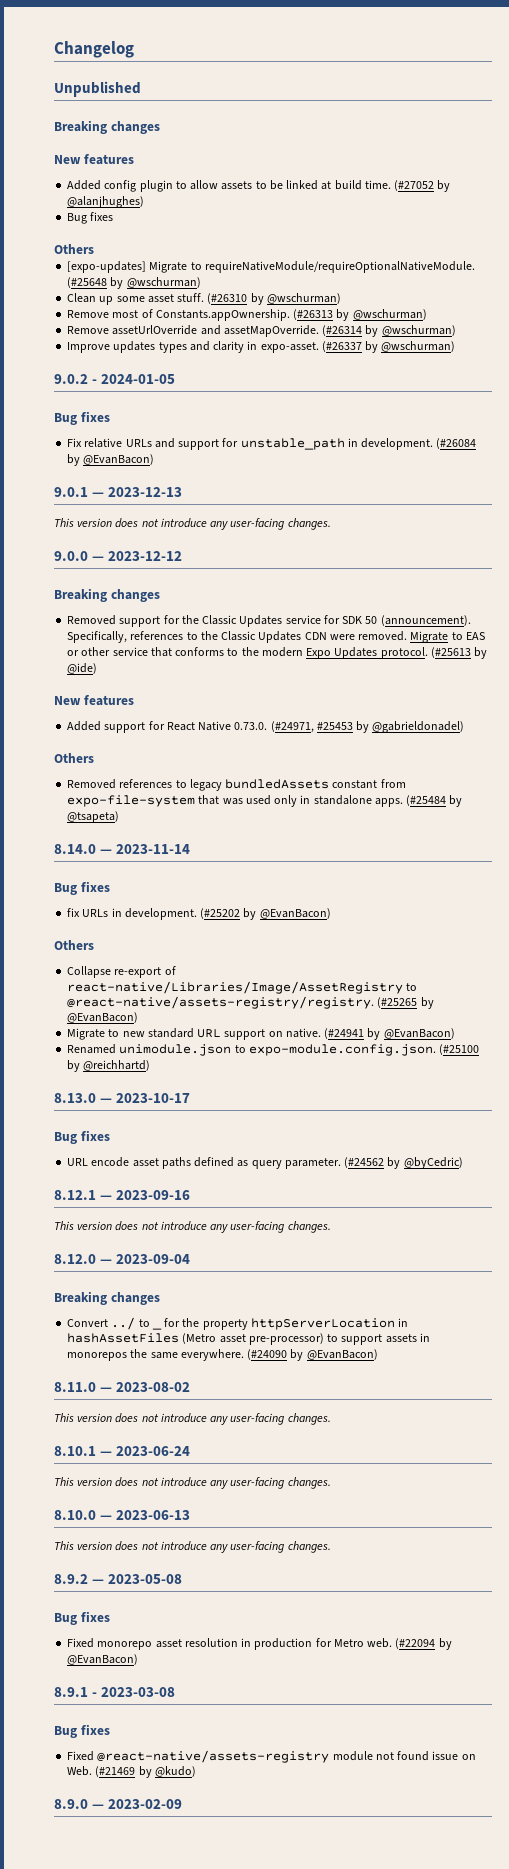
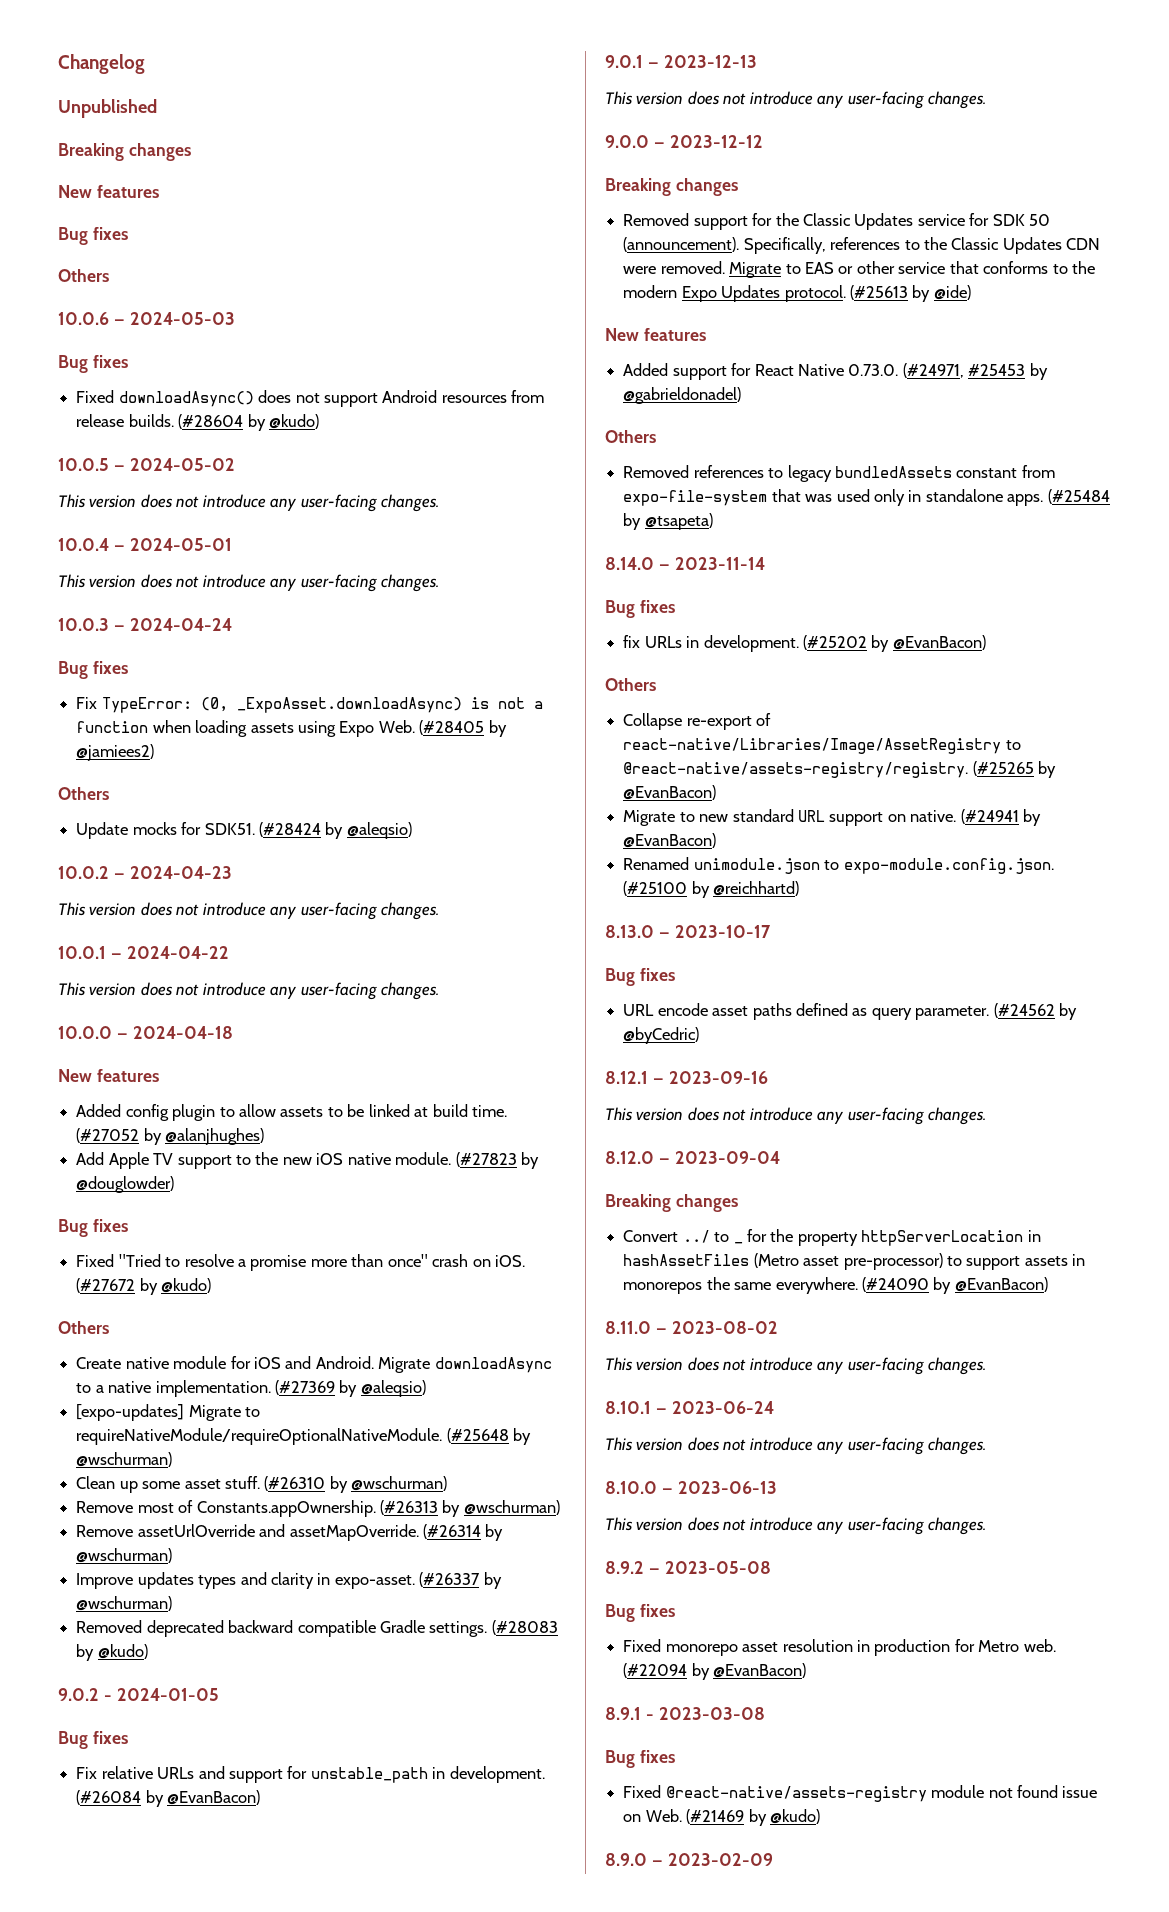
(134, 159) none -> [58,227,128,245] [58,269,109,282] [58,312,235,325] [58,355,128,373] [76,390,545,407] [76,414,319,431] [58,458,235,471] [58,494,440,512] [58,538,232,551] [58,574,440,592] [58,618,232,631] [58,661,128,679] [76,697,543,713] [76,720,507,737] [76,744,155,761] [58,787,109,800] [76,822,412,839] [58,866,232,879] [58,902,440,920] [58,946,229,959] [58,982,440,1000] [58,1026,233,1039] [58,1069,159,1082] // Bug fixes // Others // 10.0.6 — 2024-05-03 // Bug fixes // Fixed downloadAsync() does not support Android resources from release builds. (#28604 by @kudo) // 10.0.5 — 2024-05-02 // This version does not introduce any user-facing changes. // 10.0.4 — 2024-05-01 // This version does not introduce any user-facing changes. // 10.0.3 — 2024-04-24 // Bug fixes // Fix TypeError: (0, _ExpoAsset.downloadAsync) is not a function when loading assets using Expo Web. (#28405 by @jamiees2) // Others // Update mocks for SDK51. (#28424 by @aleqsio) // 10.0.2 — 2024-04-23 // This version does not introduce any user-facing changes. // 10.0.1 — 2024-04-22 // This version does not introduce any user-facing changes. // 10.0.0 — 2024-04-18 // New features
[67,212,114,224] [54,244,94,254] Bug fixes // Others -> [76,1152,540,1169] [76,1176,175,1193] [58,1219,128,1237] [76,1254,526,1271] [76,1278,212,1295] [58,1321,109,1334] [76,1356,552,1373] [76,1380,426,1397] Add Apple TV support to the new iOS native module. (#27823 by @douglowder) // Bug fixes // Fixed "Tried to resolve a promise more than once" crash on iOS. (#27672 by @kudo) // Others // Create native module for iOS and Android. Migrate downloadAsync to a native implementation. (#27369 by @aleqsio)
(456, 346) none -> [76,1620,558,1637] [76,1644,148,1661] // Removed deprecated backward compatible Gradle settings. (#28083 by @kudo)

